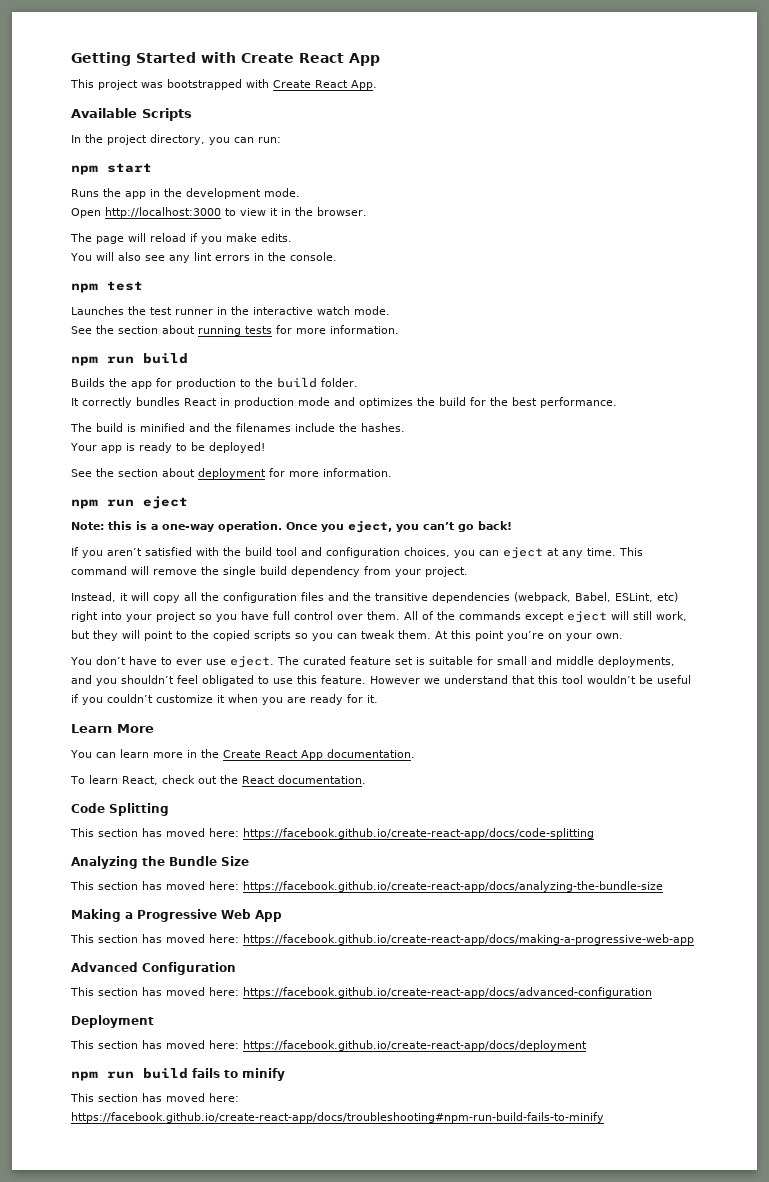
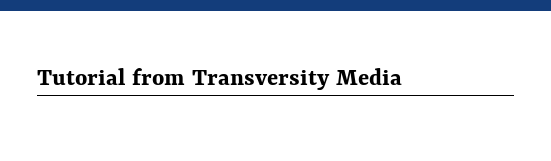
[71,52,380,66] [70,79,377,90] [71,108,192,121] [71,134,281,145] [71,163,152,175] [71,188,300,199] [71,207,367,218] [70,233,292,244] [70,252,337,263] [71,281,143,293] [71,306,390,315] [71,325,399,336] [71,353,188,366] [71,377,358,389] [71,397,617,408] [70,423,405,432] [70,442,265,453] [71,468,392,479] [71,496,188,509] [71,520,512,533] [71,547,643,559] [71,566,468,577] [71,592,678,603] [71,611,687,623] [71,630,623,641] [70,656,675,668] [71,675,691,686] [71,694,378,705] [71,724,154,733] [70,749,415,760] [70,775,366,785] [71,803,169,816] [70,828,594,839] [71,856,249,869] [70,881,663,892] [71,909,282,922] [70,934,694,945] [71,962,236,975] [70,987,652,998] [71,1015,154,1028] [70,1040,587,1051] [71,1068,285,1081] [70,1093,239,1102] [71,1112,604,1123] Getting Started with Create React App // This project was bootstrapped with Create React App. // Available Scripts // In the project directory, you can run: // npm start // Runs the app in the development mode. // Open http://localhost:3000 to view it in the browser. // The page will reload if you make edits. // You will also see any lint errors in the console. // npm test // Launches the test runner in the interactive watch mode. // See the section about running tests for more information. // npm run build // Builds the app for production to the build folder. // It correctly bundles React in production mode and optimizes the build for the best performance. // The build is minified and the filenames include the hashes. // Your app is ready to be deployed! // See the section about deployment for more information. // npm run eject // Note: this is a one-way operation. Once you eject, you can’t go back! // If you aren’t satisfied with the build tool and configuration choices, you can eject at any time. This command will remove the single build dependency from your project. // Instead, it will copy all the configuration files and the transitive dependencies (webpack, Babel, ESLint, etc) right into your project so you have full control over them. All of the commands except eject will still work, but they will point to the copied scripts so you can tweak them. At this point you’re on your own. // You don’t have to ever use eject. The curated feature set is suitable for small and middle deployments, and you shouldn’t feel obligated to use this feature. However we understand that this tool wouldn’t be useful if you couldn’t customize it when you are ready for it. // Learn More // You can learn more in the Create React App documentation. // To learn React, check out the React documentation. // Code Splitting // This section has moved here: https://facebook.github.io/create-react-app/docs/code-splitting // Analyzing the Bundle Size // This section has moved here: https://facebook.github.io/create-react-app/docs/analyzing-the-bundle-size // Making a Progressive Web App // This section has moved here: https://facebook.github.io/create-react-app/docs/making-a-progressive-web-app // Advanced Configuration // This section has moved here: https://facebook.github.io/create-react-app/docs/advanced-configuration // Deployment // This section has moved here: https://facebook.github.io/create-react-app/docs/deployment // npm run build fails to minify // This section has moved here: https://facebook.github.io/create-react-app/docs/troubleshooting#npm-run-build-fails-to-minify -> [37,68,403,90] Tutorial from Transversity Media

